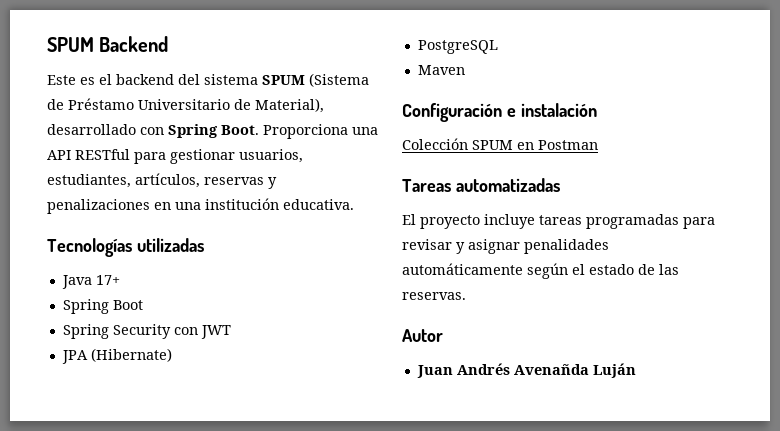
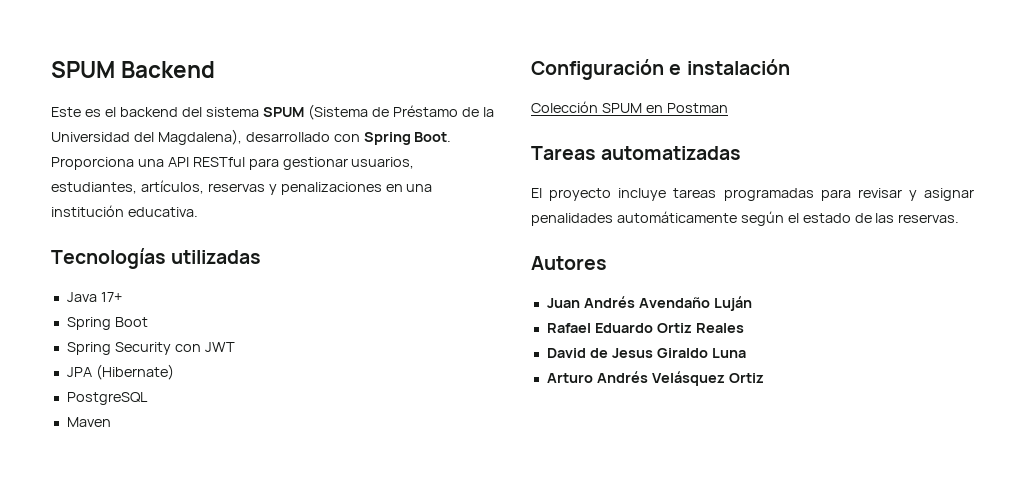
[138,98,324,113] Universitario de Material), -> [462,107,494,117] [51,129,242,145] de la Universidad del Magdalena),
[402,329,443,342] Autor -> [531,256,607,270] Autores
[513,364,589,375] Avenañda -> [638,297,710,308] Avendaño
(636, 370) none -> [546,323,744,333] [546,348,746,358] [546,371,764,386] // Rafael Eduardo Ortiz Reales // David de Jesus Giraldo Luna // Arturo Andrés Velásquez Ortiz

